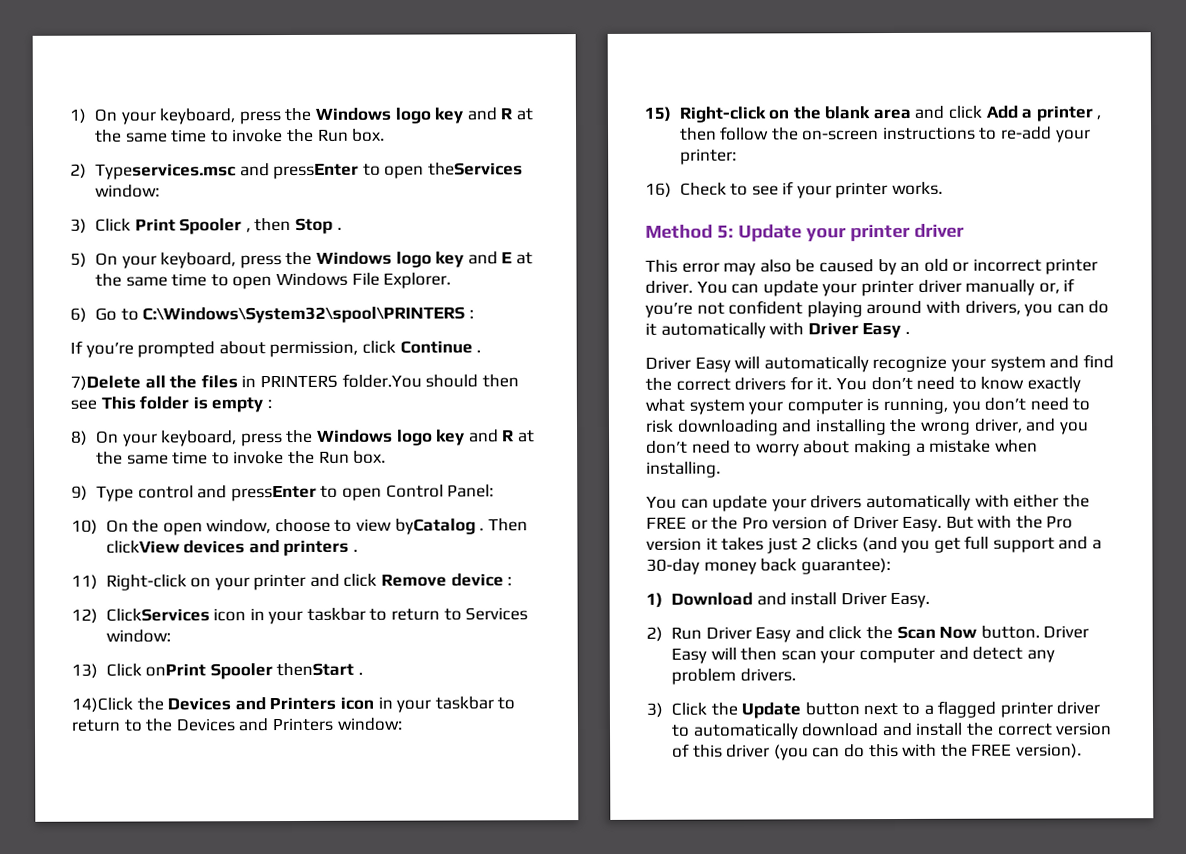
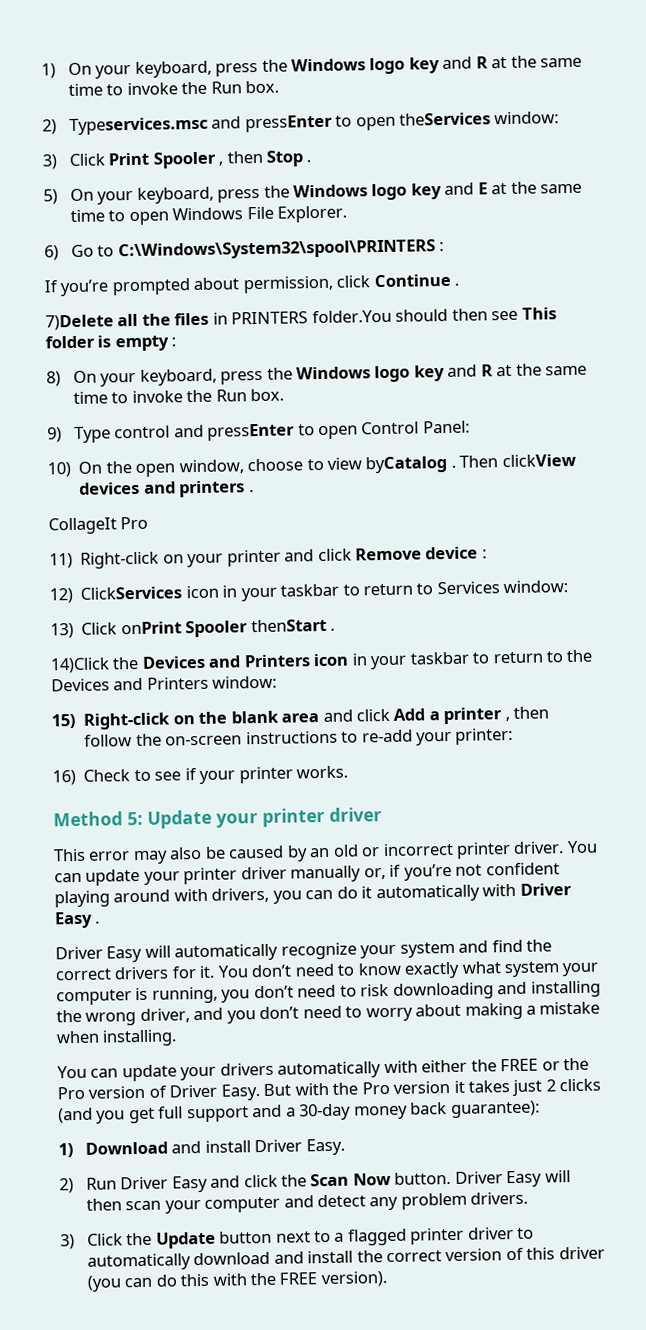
(358, 550) none -> [48,516,149,535] // CollageIt Pro

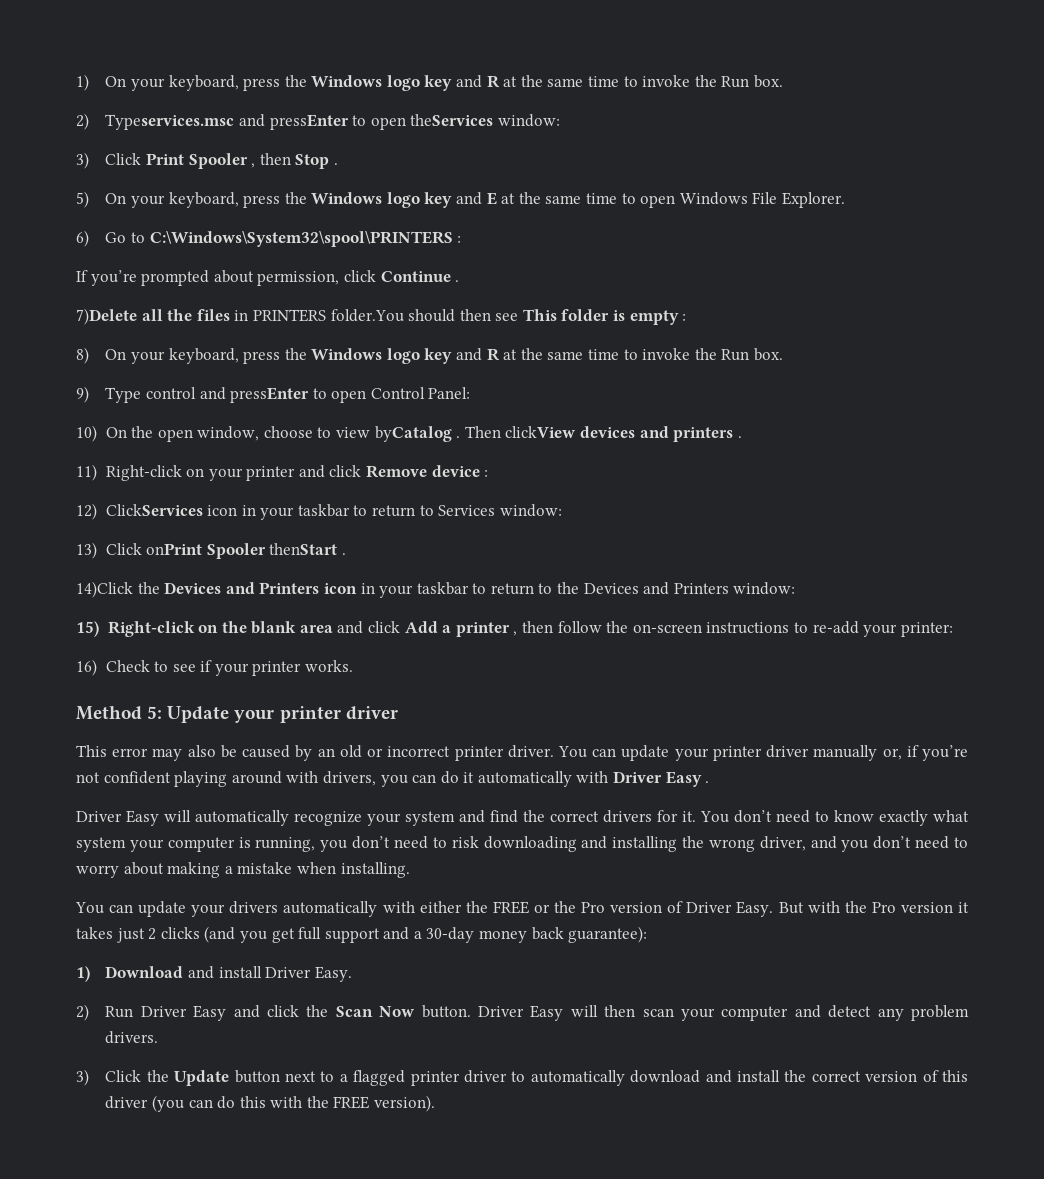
[48,516,149,535] // CollageIt Pro -> (742, 437) none

